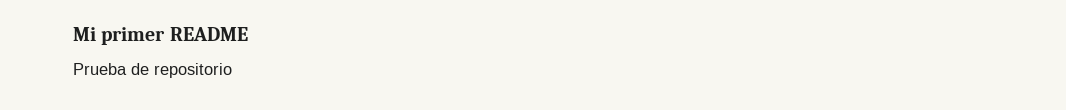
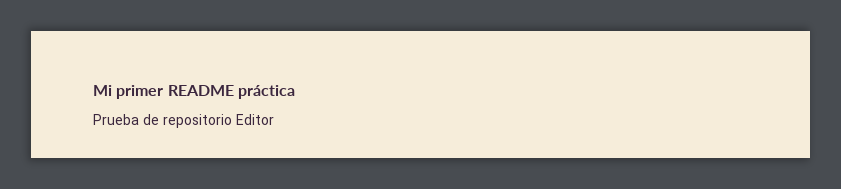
(248, 34) none -> [237,85,295,99] práctica
(232, 70) none -> [236,114,274,125] Editor

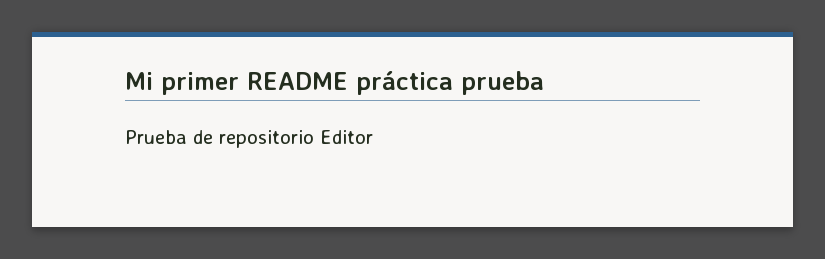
(295, 92) none -> [461,71,544,95] prueba

